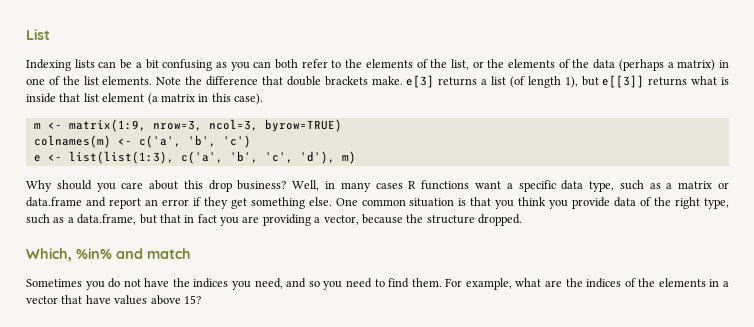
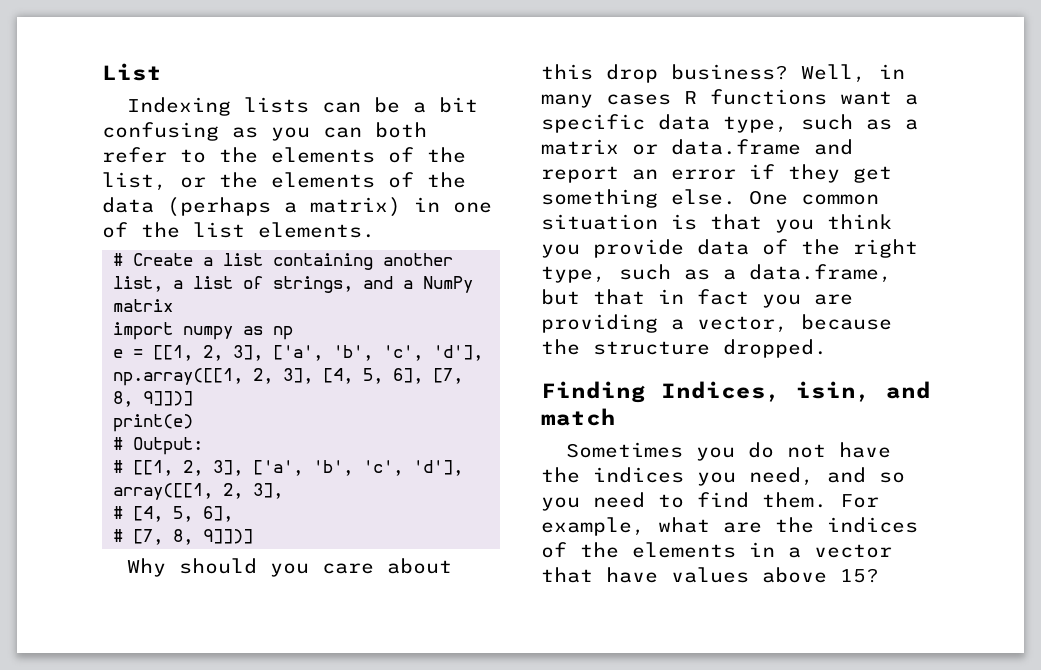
[156,75,729,88] [26,93,263,105] [33,119,342,132] [33,135,251,148] [33,151,356,164] Note the difference that double brackets make. e[3] returns a list (of length 1), but e[[3]] returns what is inside that list element (a matrix in this case). // m <- matrix(1:9, nrow=3, ncol=3, byrow=TRUE) // colnames(m) <- c('a', 'b', 'c') // e <- list(list(1:3), c('a', 'b', 'c', 'd'), m) -> [113,253,454,270] [113,276,474,293] [113,299,174,312] [113,322,294,340] [113,345,484,361] [113,368,464,386] [113,391,194,407] [113,414,194,432] [113,437,204,455] [113,460,464,476] [113,483,284,500] [113,506,234,522] [113,529,254,545] // # Create a list containing another list, a list of strings, and a NumPy matrix // import numpy as np // e = [[1, 2, 3], ['a', 'b', 'c', 'd'], np.array([[1, 2, 3], [4, 5, 6], [7, 8, 9]])] // print(e) // # Output: // # [[1, 2, 3], ['a', 'b', 'c', 'd'], array([[1, 2, 3], // # [4, 5, 6], // # [7, 8, 9]])]
[26,248,112,261] Which, %in% -> [541,381,871,403] Finding Indices, isin,

